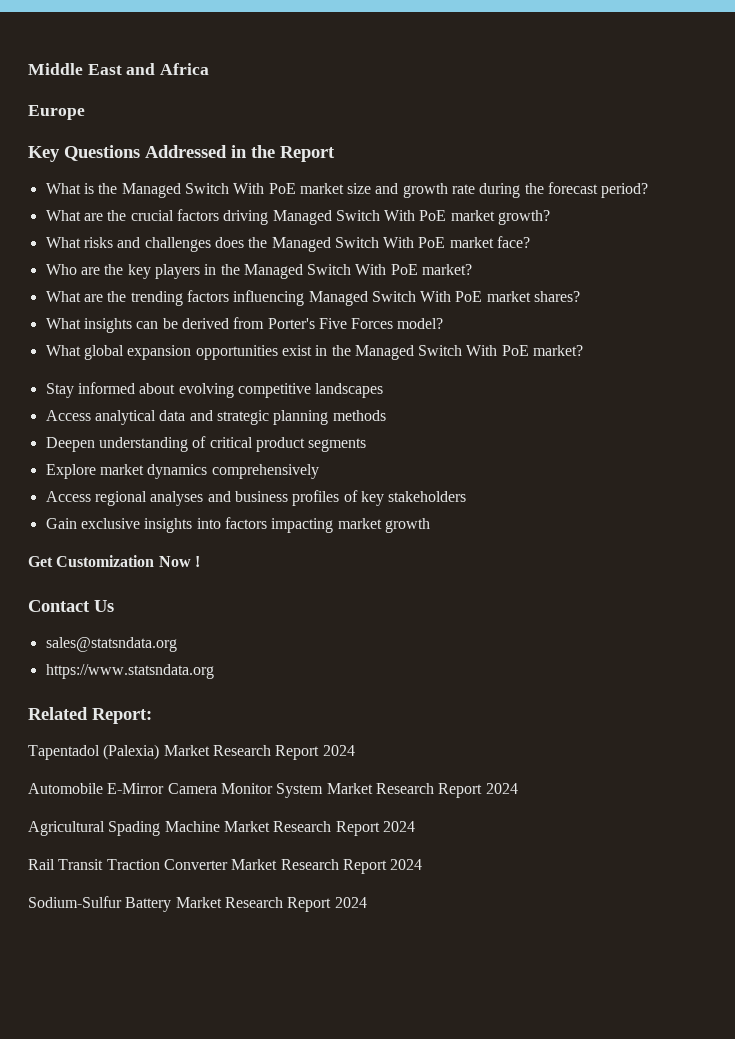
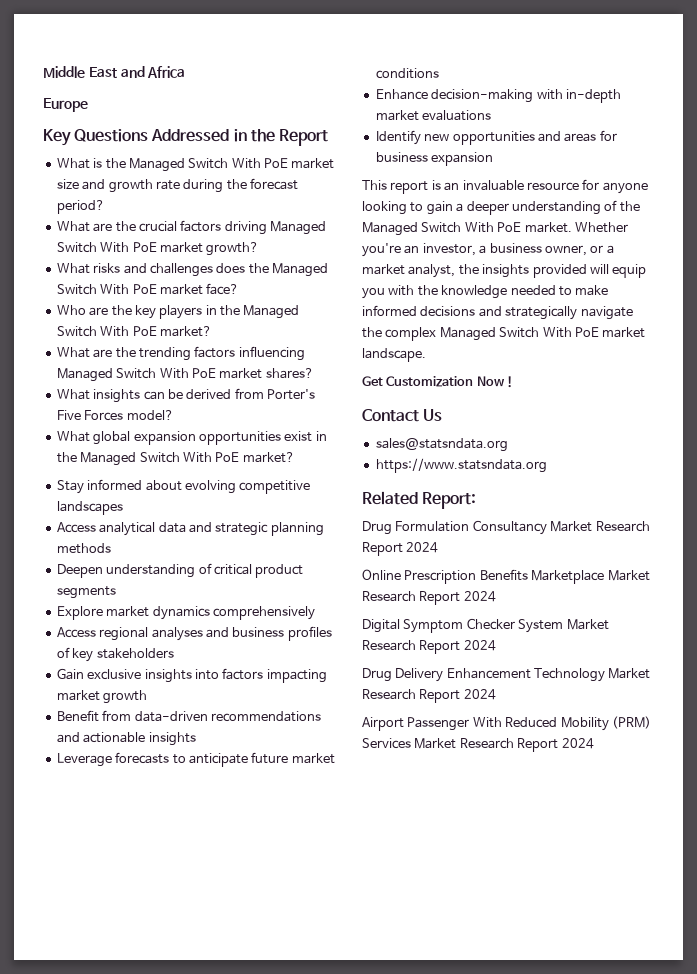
(430, 525) none -> [56,710,321,722] [56,732,196,746] [56,752,335,767] [375,68,439,79] [375,89,621,103] [375,110,492,121] [375,130,617,145] [375,152,494,166] [362,179,648,194] [362,200,640,215] [362,222,628,236] [362,243,614,257] [362,264,647,278] [362,285,609,299] [362,305,633,320] [362,327,646,341] [362,348,426,362] // Benefit from data-driven recommendations and actionable insights // Leverage forecasts to anticipate future market conditions // Enhance decision-making with in-depth market evaluations // Identify new opportunities and areas for business expansion // This report is an invaluable resource for anyone looking to gain a deeper understanding of the Managed Switch With PoE market. Whether you're an investor, a business owner, or a market analyst, the insights provided will equip you with the knowledge needed to make informed decisions and strategically navigate the complex Managed Switch With PoE market landscape.
[28,744,355,760] [28,783,273,794] Tapentadol (Palexia) Market Research Report 2024 // Automobile E-Mirror Camera Monitor -> [362,520,650,535] [362,542,439,556] [362,569,650,584] [362,591,496,605] [362,618,515,633] Drug Formulation Consultancy Market Research Report 2024 // Online Prescription Benefits Marketplace Market Research Report 2024 // Digital Symptom Checker
[28,821,415,836] [28,859,423,874] [28,896,172,912] Agricultural Spading Machine Market Research Report 2024 // Rail Transit Traction Converter Market Research Report 2024 // Sodium-Sulfur Battery -> [362,668,651,682] [362,689,496,703] [362,716,651,731] [362,738,411,749] Drug Delivery Enhancement Technology Market Research Report 2024 // Airport Passenger With Reduced Mobility (PRM) Services

